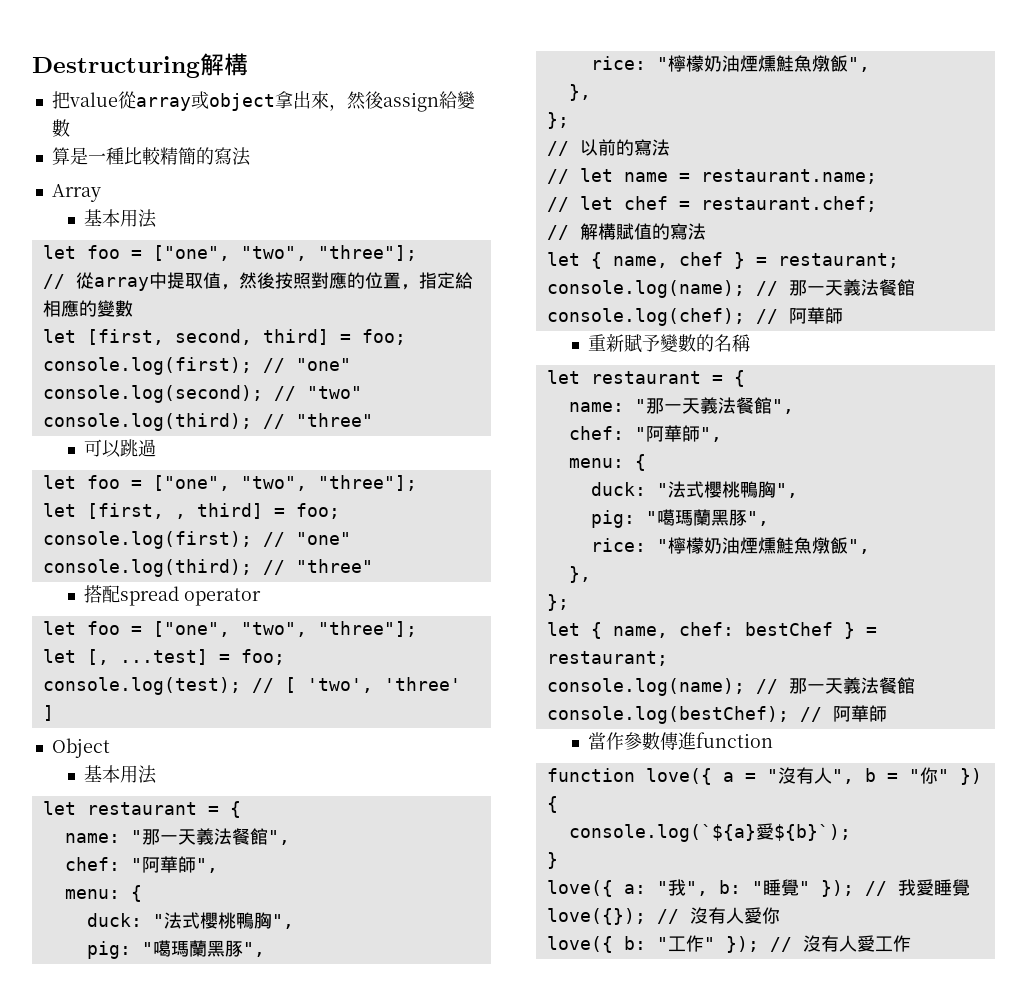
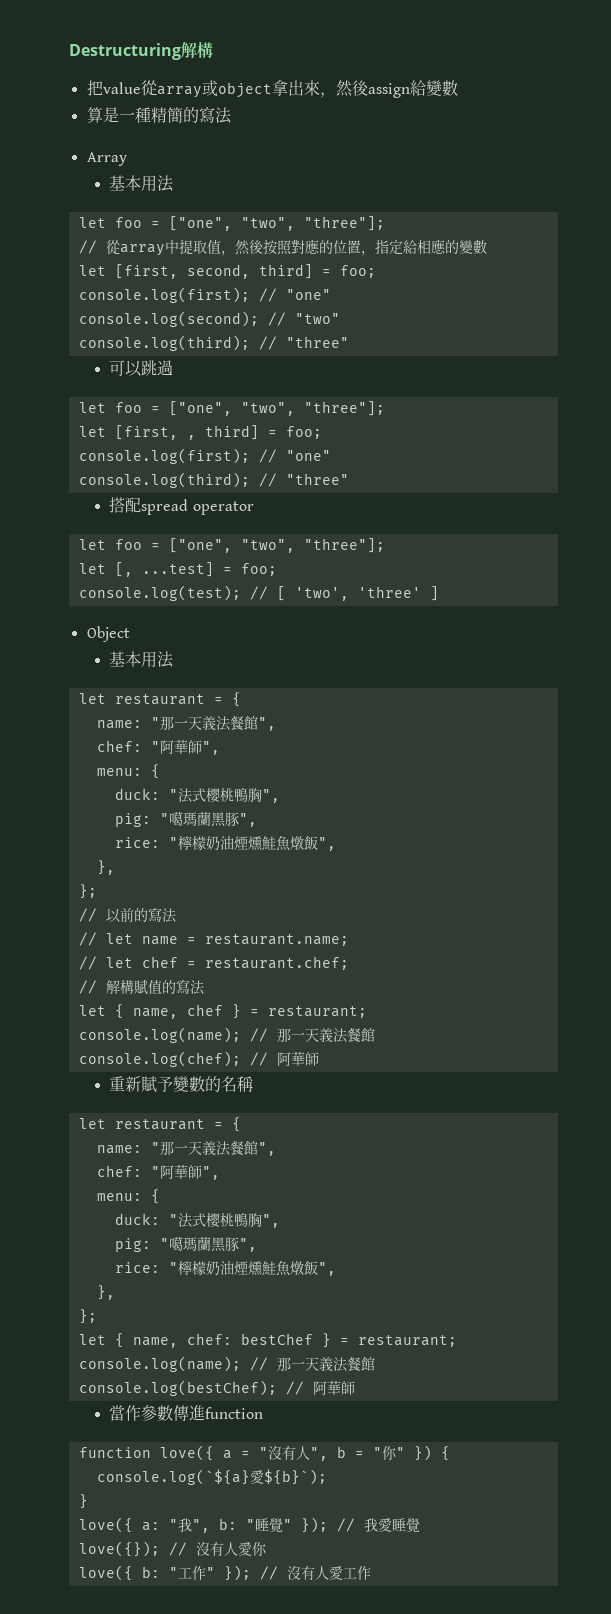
[123,147,161,165] 比較 -> (151, 115) none

